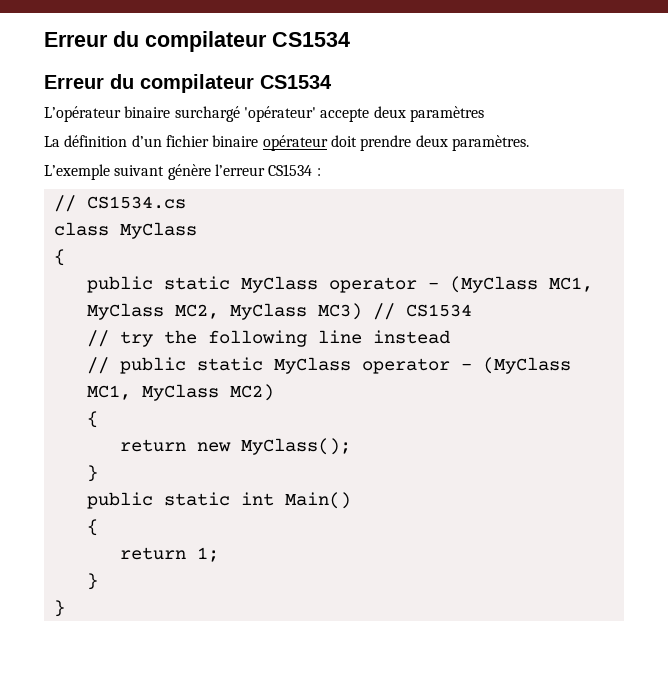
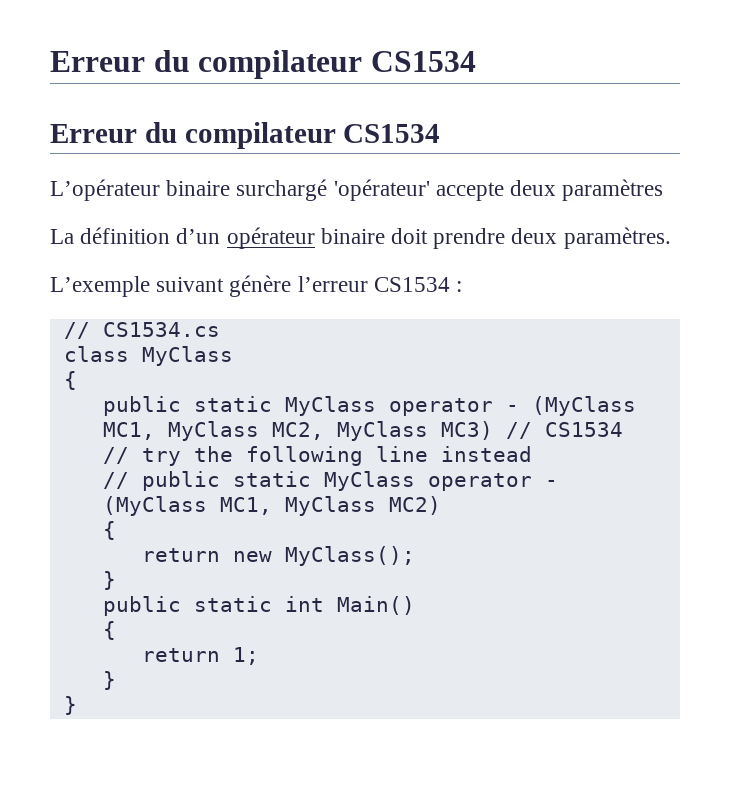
[165,135,328,151] fichier binaire opérateur -> [226,227,385,249] opérateur binaire

